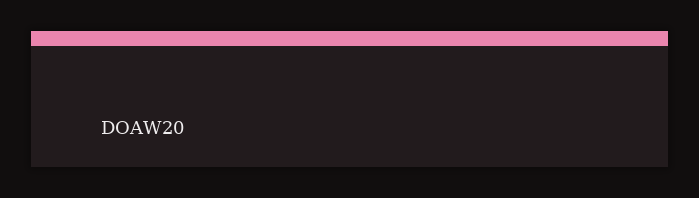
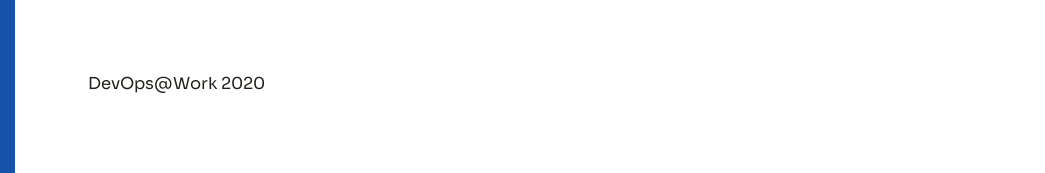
[101,121,184,134] DOAW20 -> [88,76,266,94] DevOps@Work 2020

